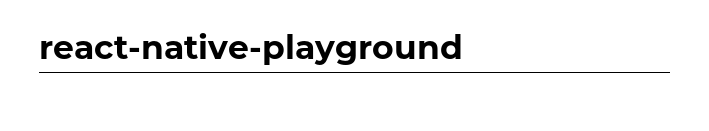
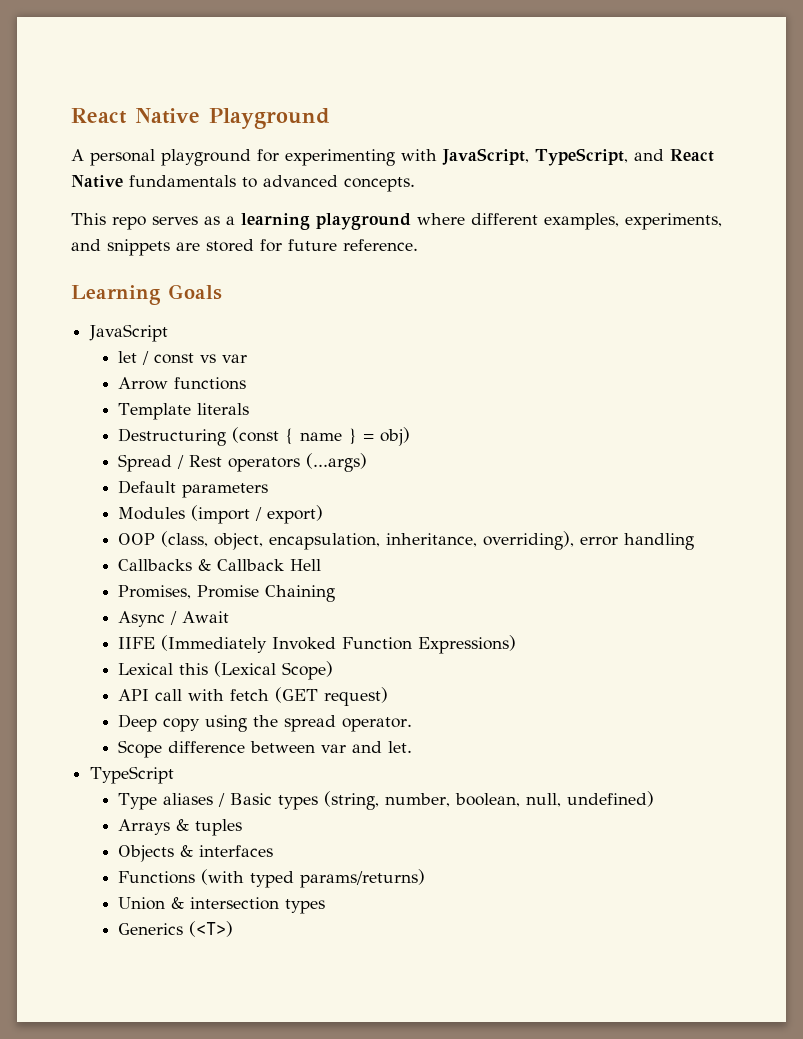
[39,33,463,65] react-native-playground -> [71,108,330,129] [71,148,714,166] [71,175,415,192] [71,213,722,230] [71,239,418,256] [71,284,222,305] [89,324,169,342] [118,351,248,365] [118,377,247,390] [118,403,250,420] [118,427,411,446] [118,453,368,472] [118,480,269,498] [118,505,324,524] [118,531,695,550] [118,559,322,571] [118,585,336,602] [118,611,230,627] [118,635,517,654] [118,661,334,680] [118,687,389,706] [118,714,413,732] [118,740,413,758] [90,766,175,784] [118,791,655,810] [118,819,243,836] [118,845,274,862] [118,869,426,888] [118,897,326,914] [118,921,234,937] React Native Playground // A personal playground for experimenting with JavaScript, TypeScript, and React Native fundamentals to advanced concepts. // This repo serves as a learning playground where different examples, experiments, and snippets are stored for future reference. // Learning Goals // JavaScript // let / const vs var // Arrow functions // Template literals // Destructuring (const { name } = obj) // Spread / Rest operators (...args) // Default parameters // Modules (import / export) // OOP (class, object, encapsulation, inheritance, overriding), error handling // Callbacks & Callback Hell // Promises, Promise Chaining // Async / Await // IIFE (Immediately Invoked Function Expressions) // Lexical this (Lexical Scope) // API call with fetch (GET request) // Deep copy using the spread operator. // Scope difference between var and let. // TypeScript // Type aliases / Basic types (string, number, boolean, null, undefined) // Arrays & tuples // Objects & interfaces // Functions (with typed params/returns) // Union & intersection types // Generics (<T>)

